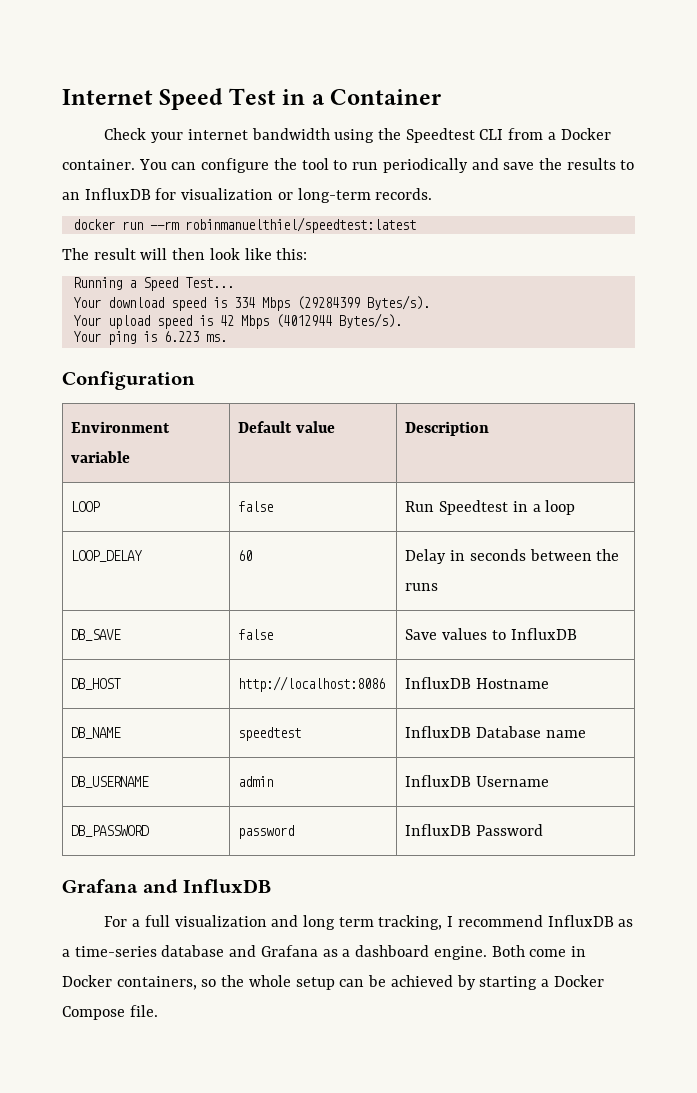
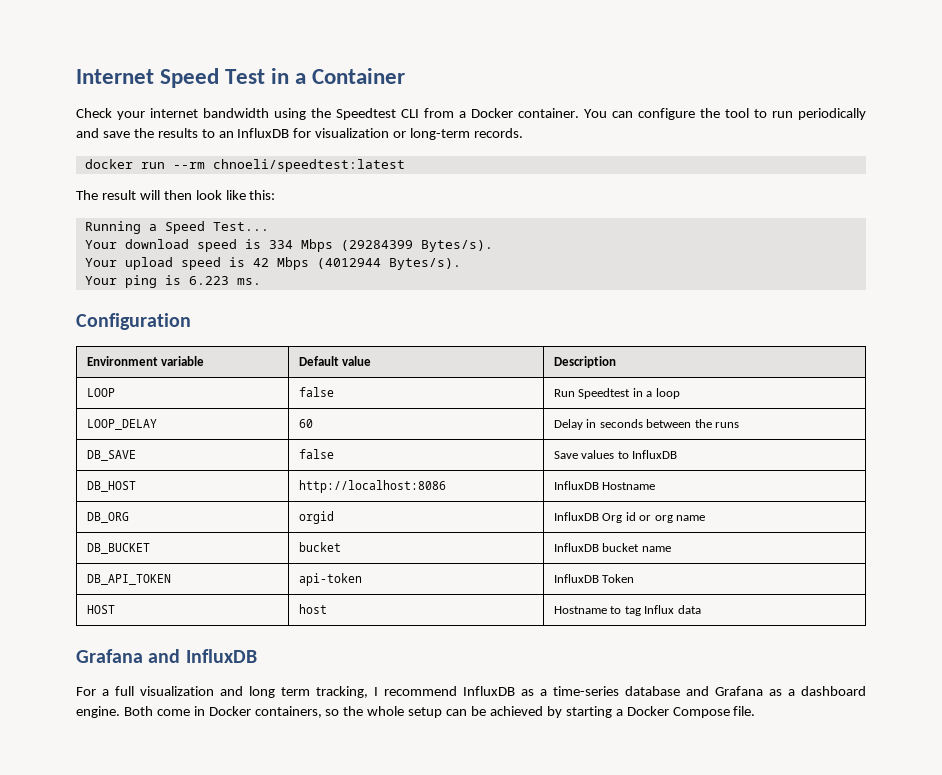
[184,217,416,233] robinmanuelthiel/speedtest:latest -> [212,159,405,172] chnoeli/speedtest:latest
[71,727,122,739] [238,727,302,741] [405,726,586,738] [71,776,150,788] [238,776,274,787] [405,775,550,787] [71,825,150,837] [238,825,295,839] [405,824,544,836] DB_NAME | speedtest | InfluxDB Database name // DB_USERNAME | admin | InfluxDB Username // DB_PASSWORD | password | InfluxDB Password -> [86,512,129,523] [298,511,334,524] [553,512,706,523] [86,543,150,554] [298,542,341,552] [553,543,671,552] [86,574,171,585] [298,573,362,586] [553,574,635,583] [86,605,115,614] [298,604,327,614] [553,605,701,616] DB_ORG | orgid | InfluxDB Org id or org name // DB_BUCKET | bucket | InfluxDB bucket name // DB_API_TOKEN | api-token | InfluxDB Token // HOST | host | Hostname to tag Influx data

